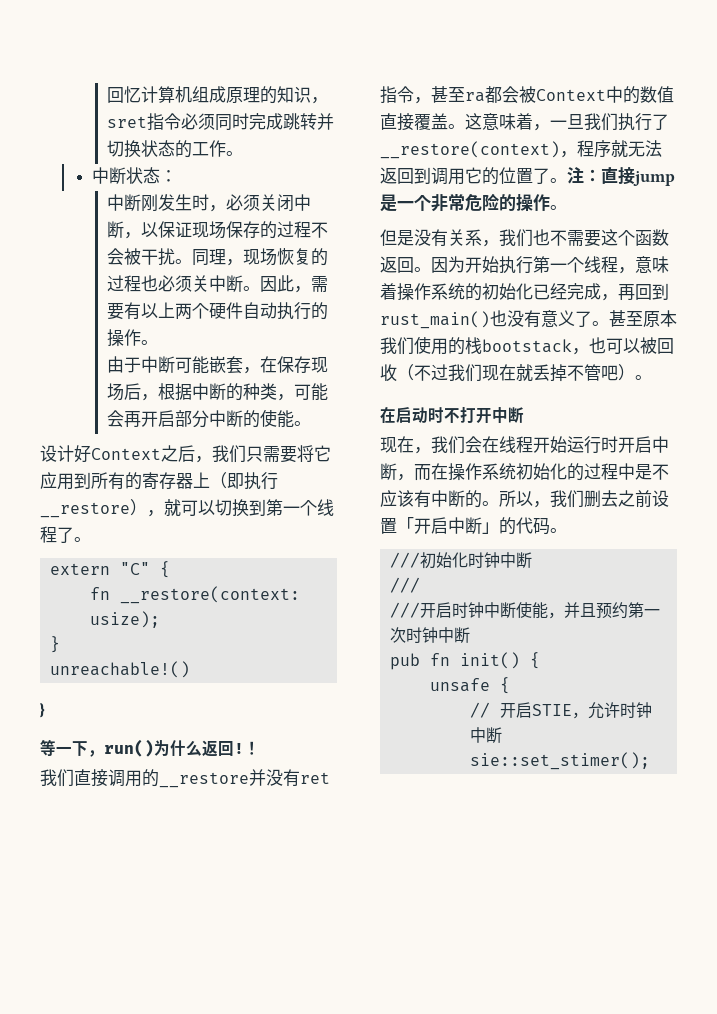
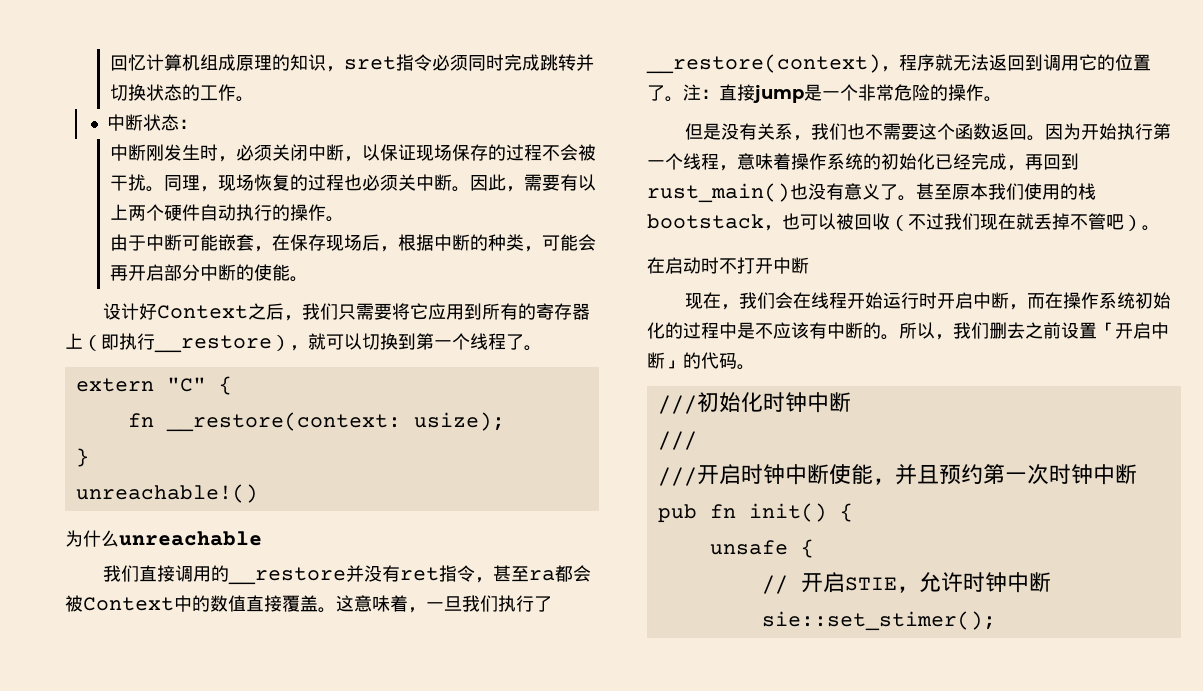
[40,702,45,718] [40,739,260,757] } // 等一下，run()为什么返回!！ -> [65,530,262,547] 为什么unreachable

